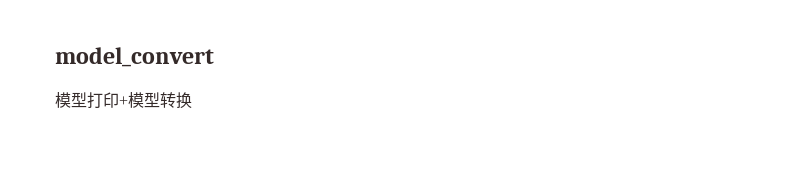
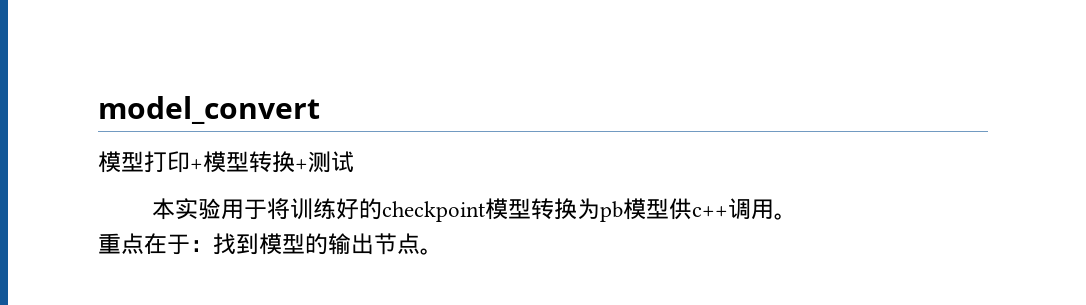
(192, 100) none -> [295,151,354,173] [152,198,798,222] [98,233,443,255] +测试 // 本实验用于将训练好的checkpoint模型转换为pb模型供c++调用。 // 重点在于：找到模型的输出节点。

